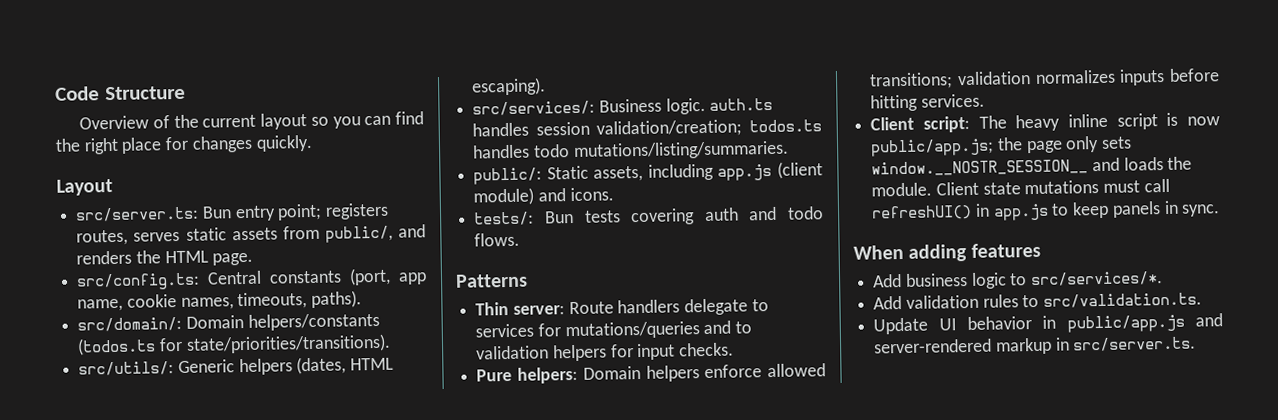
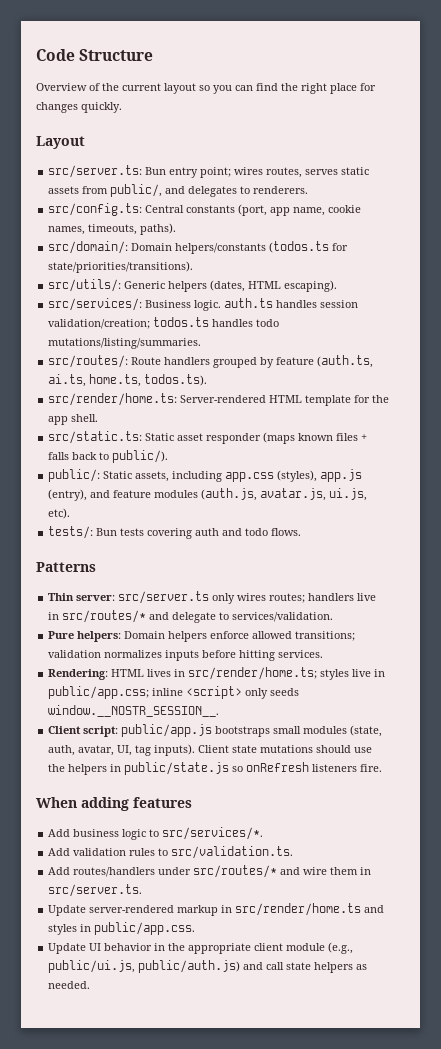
[325,202,390,220] registers -> [234,167,264,175] wires
[76,250,254,266] renders the HTML page. -> [188,186,309,197] delegates to renderers.
[473,161,823,185] [473,187,614,206] public/: Static assets, including app.js (client module) and icons. -> [48,355,374,368] [48,374,208,387] [48,393,390,406] [48,414,99,425] [48,431,368,444] [48,450,169,463] [48,469,363,482] [48,488,368,501] [48,508,71,519] src/routes/: Route handlers grouped by feature (auth.ts, ai.ts, home.ts, todos.ts). // src/render/home.ts: Server-rendered HTML template for the app shell. // src/static.ts: Static asset responder (maps known files + falls back to public/). // public/: Static assets, including app.css (styles), app.js (entry), and feature modules (auth.js, avatar.js, ui.js, etc).
[568,298,769,316] [475,320,753,340] [476,342,735,362] Route handlers delegate to services for mutations/queries and to validation helpers for input checks. -> [118,591,377,604] [48,610,334,623] src/server.ts only wires routes; handlers live in src/routes/* and delegate to services/validation.
[870,112,1220,133] [870,136,1133,157] [871,156,1193,177] [871,178,1170,197] [871,200,1221,221] Client script: The heavy inline script is now public/app.js; the page only sets window.__NOSTR_SESSION__ and loads the module. Client state mutations must call refreshUI() in app.js to keep panels in sync. -> [48,667,386,680] [48,686,300,699] [48,705,220,717] [48,724,383,737] [48,744,373,756] [48,762,383,775] Rendering: HTML lives in src/render/home.ts; styles live in public/app.css; inline <script> only seeds window.__NOSTR_SESSION__. // Client script: public/app.js bootstraps small modules (state, auth, avatar, UI, tag inputs). Client state mutations should use the helpers in public/state.js so onRefresh listeners fire.
[873,313,1223,335] [874,336,1197,355] Update UI behavior in public/app.js and server-rendered markup in src/server.ts. -> [48,865,372,878] [48,884,143,897] [48,903,385,916] [48,922,196,935] [48,942,354,954] [48,960,368,973] [48,981,91,989] Add routes/handlers under src/routes/* and wire them in src/server.ts. // Update server-rendered markup in src/render/home.ts and styles in public/app.css. // Update UI behavior in the appropriate client module (e.g., public/ui.js, public/auth.js) and call state helpers as needed.

